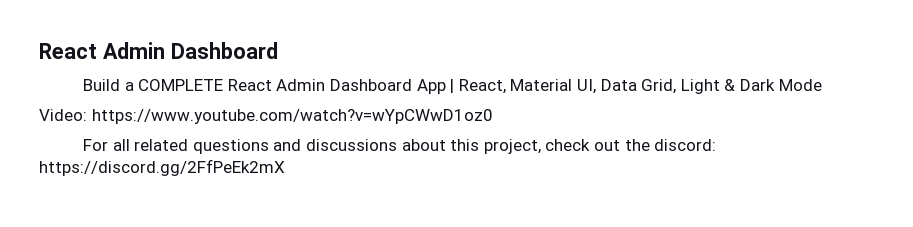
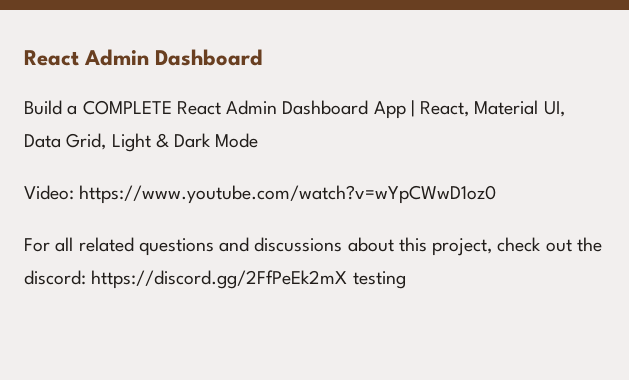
(285, 167) none -> [352,271,406,289] testing

